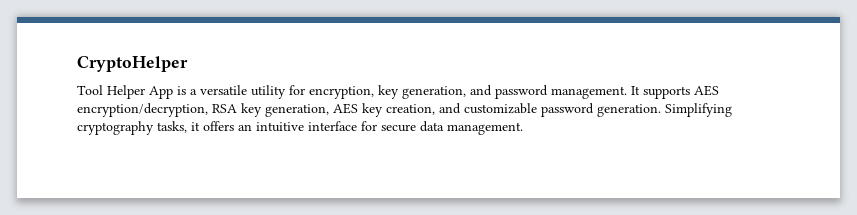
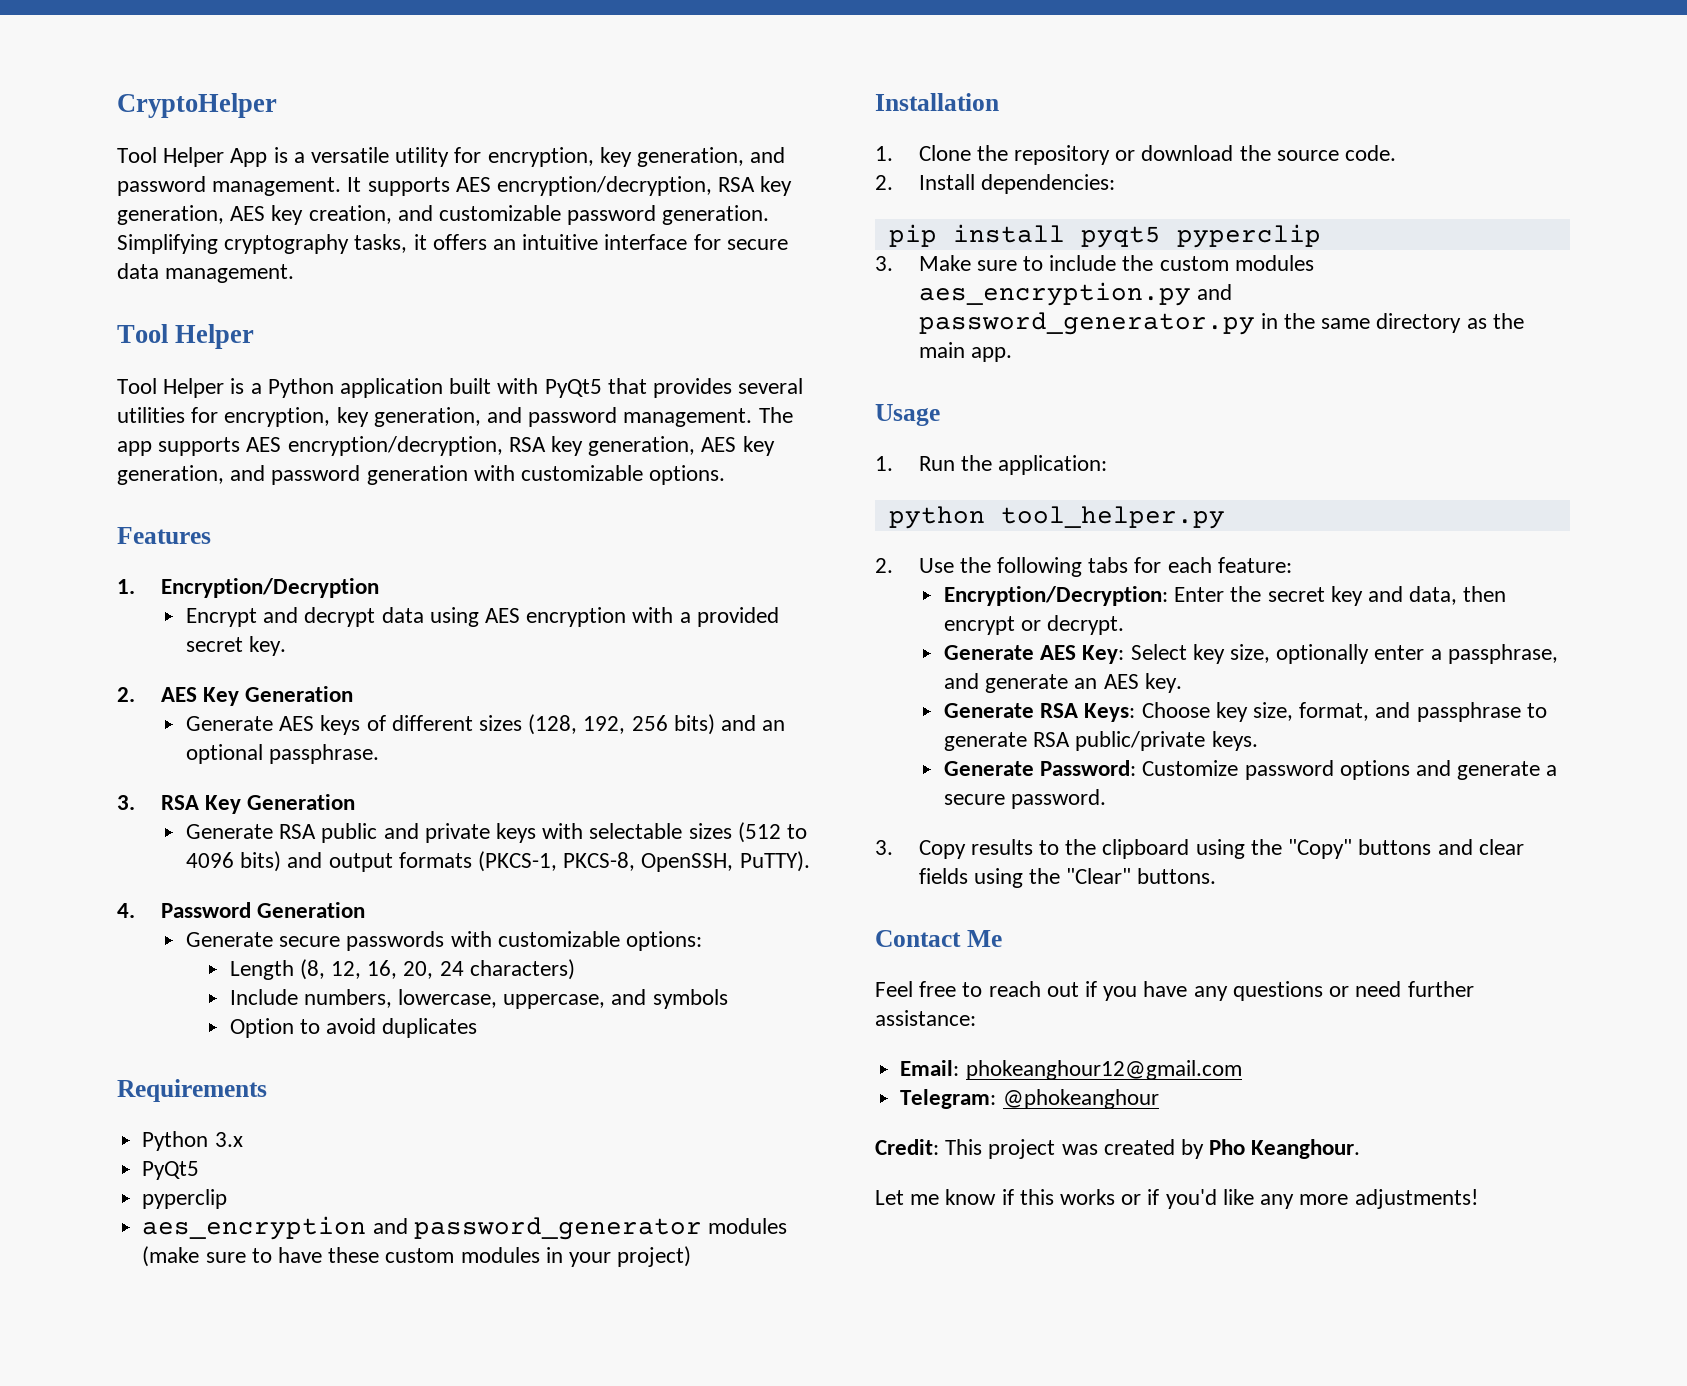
(523, 128) none -> [117,324,255,349] [117,378,804,398] [117,407,793,427] [117,436,775,456] [117,465,726,485] [117,527,211,544] [117,578,379,598] [185,607,779,627] [185,636,287,656] [117,686,354,706] [185,714,786,735] [185,744,380,764] [117,794,356,814] [185,822,808,843] [185,851,810,872] [117,902,365,918] [185,931,702,951] [229,959,575,980] [229,989,728,1009] [229,1018,478,1038] [117,1079,267,1102] [142,1131,243,1151] [142,1161,200,1180] [142,1189,228,1209] [142,1216,787,1240] [142,1246,692,1267] [875,93,999,111] [875,145,1397,165] [875,174,1115,194] [888,224,1321,248] [875,255,1314,271] [918,282,1232,306] [918,312,1524,335] [918,342,1012,362] [875,404,940,426] [875,455,1108,475] [888,506,1225,529] [875,557,1292,577] [943,586,1507,606] [943,615,1125,635] [943,644,1558,664] [943,673,1182,693] [943,702,1547,722] [943,731,1258,751] [943,760,1558,780] [943,789,1107,809] [875,839,1524,859] [918,868,1217,888] [875,930,1002,947] [875,981,1474,1001] [875,1010,976,1026] [900,1060,1242,1080] [900,1089,1159,1109] [875,1139,1361,1159] [875,1189,1478,1209] // Tool Helper // Tool Helper is a Python application built with PyQt5 that provides several utilities for encryption, key generation, and password management. The app supports AES encryption/decryption, RSA key generation, AES key generation, and password generation with customizable options. // Features // 1. Encryption/Decryption // Encrypt and decrypt data using AES encryption with a provided secret key. // 2. AES Key Generation // Generate AES keys of different sizes (128, 192, 256 bits) and an optional passphrase. // 3. RSA Key Generation // Generate RSA public and private keys with selectable sizes (512 to 4096 bits) and output formats (PKCS-1, PKCS-8, OpenSSH, PuTTY). // 4. Password Generation // Generate secure passwords with customizable options: // Length (8, 12, 16, 20, 24 characters) // Include numbers, lowercase, uppercase, and symbols // Option to avoid duplicates // Requirements // Python 3.x // PyQt5 // pyperclip // aes_encryption and password_generator modules (make sure to have these custom modules in your project) // Installation // 1. Clone the repository or download the source code. // 2. Install dependencies: // pip install pyqt5 pyperclip // 3. Make sure to include the custom modules aes_encryption.py and password_generator.py in the same directory as the main app. // Usage // 1. Run the application: // python tool_helper.py // 2. Use the following tabs for each feature: // Encryption/Decryption: Enter the secret key and data, then encrypt or decrypt. // Generate AES Key: Select key size, optionally enter a passphrase, and generate an AES key. // Generate RSA Keys: Choose key size, format, and passphrase to generate RSA public/private keys. // Generate Password: Customize password options and generate a secure password. // 3. Copy results to the clipboard using the "Copy" buttons and clear fields using the "Clear" buttons. // Contact Me // Feel free to reach out if you have any questions or need further assistance: // Email: phokeanghour12@gmail.com // Telegram: @phokeanghour // Credit: This project was created by Pho Keanghour. // Let me know if this works or if you'd like any more adjustments!

